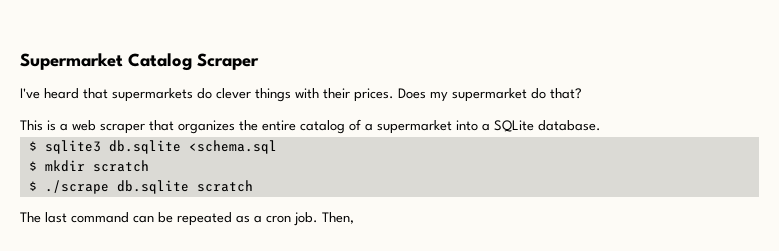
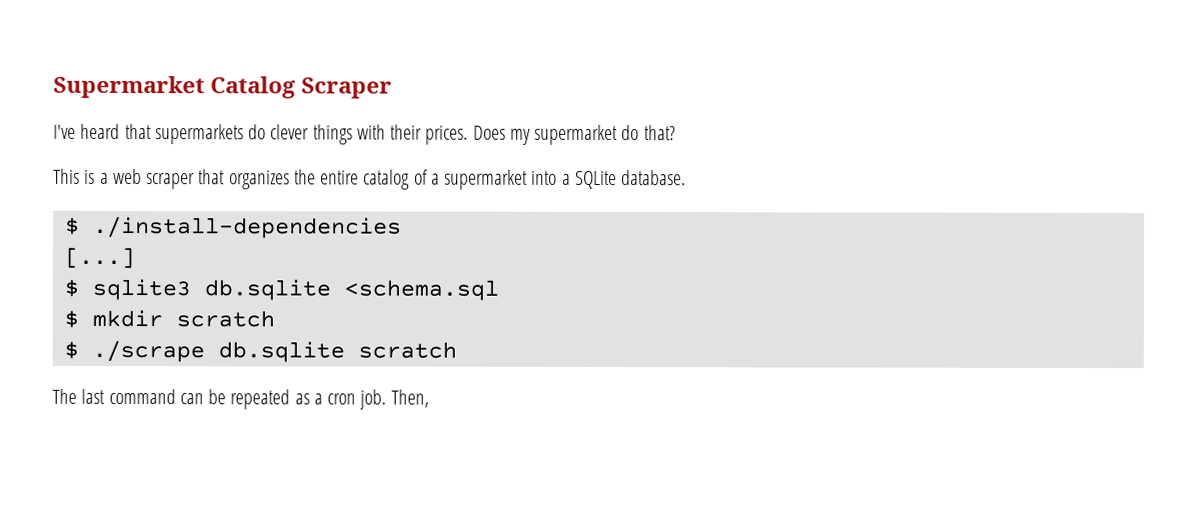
(601, 125) none -> [64,216,402,239] [63,247,136,269] // $ ./install-dependencies // [...]

